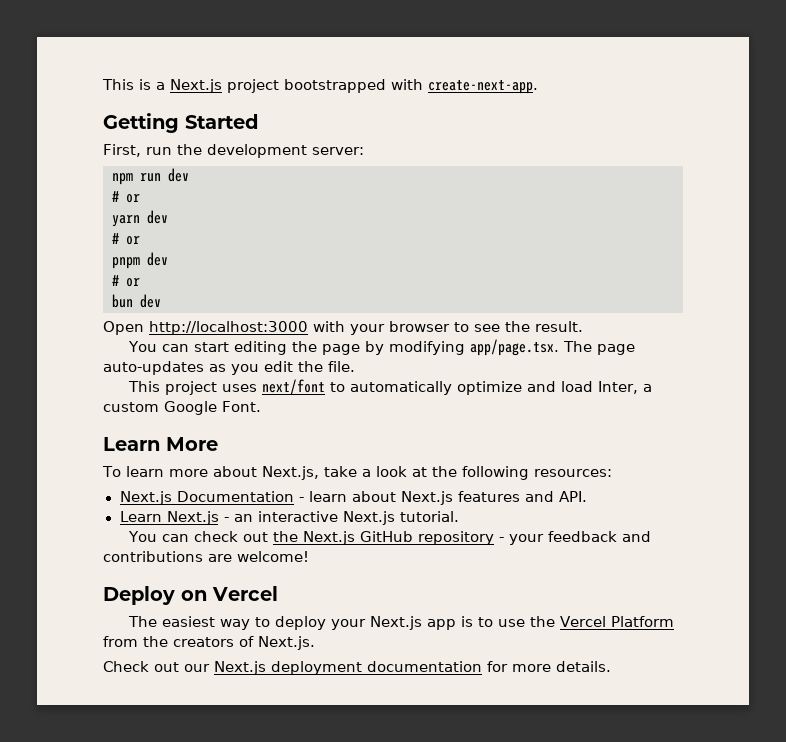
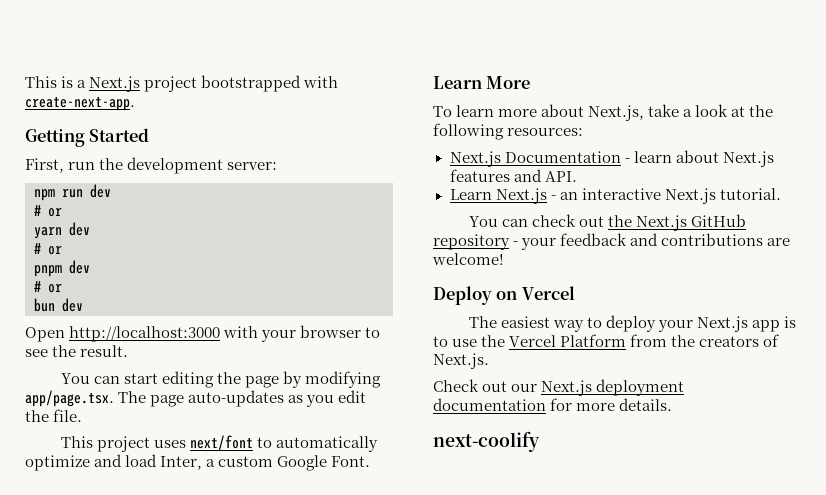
(611, 666) none -> [433,431,540,452] // next-coolify

